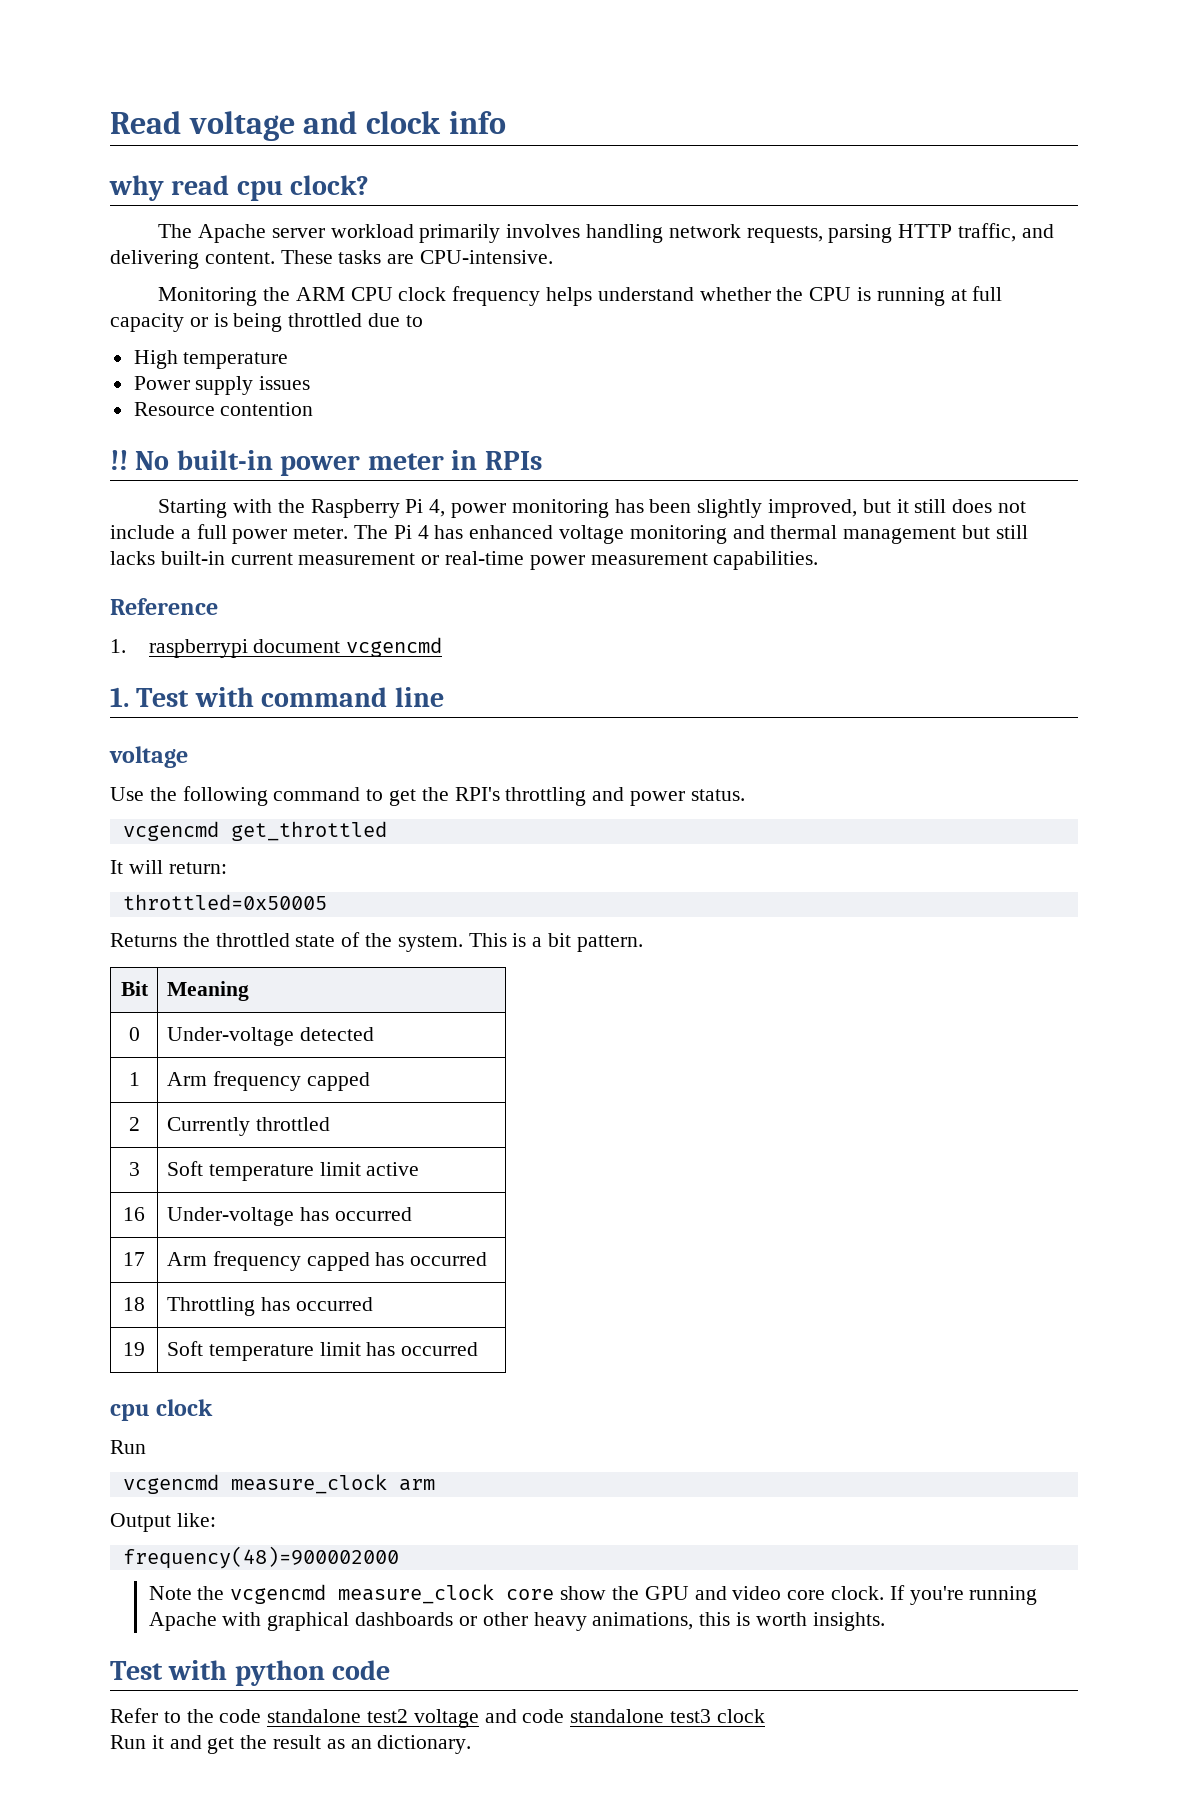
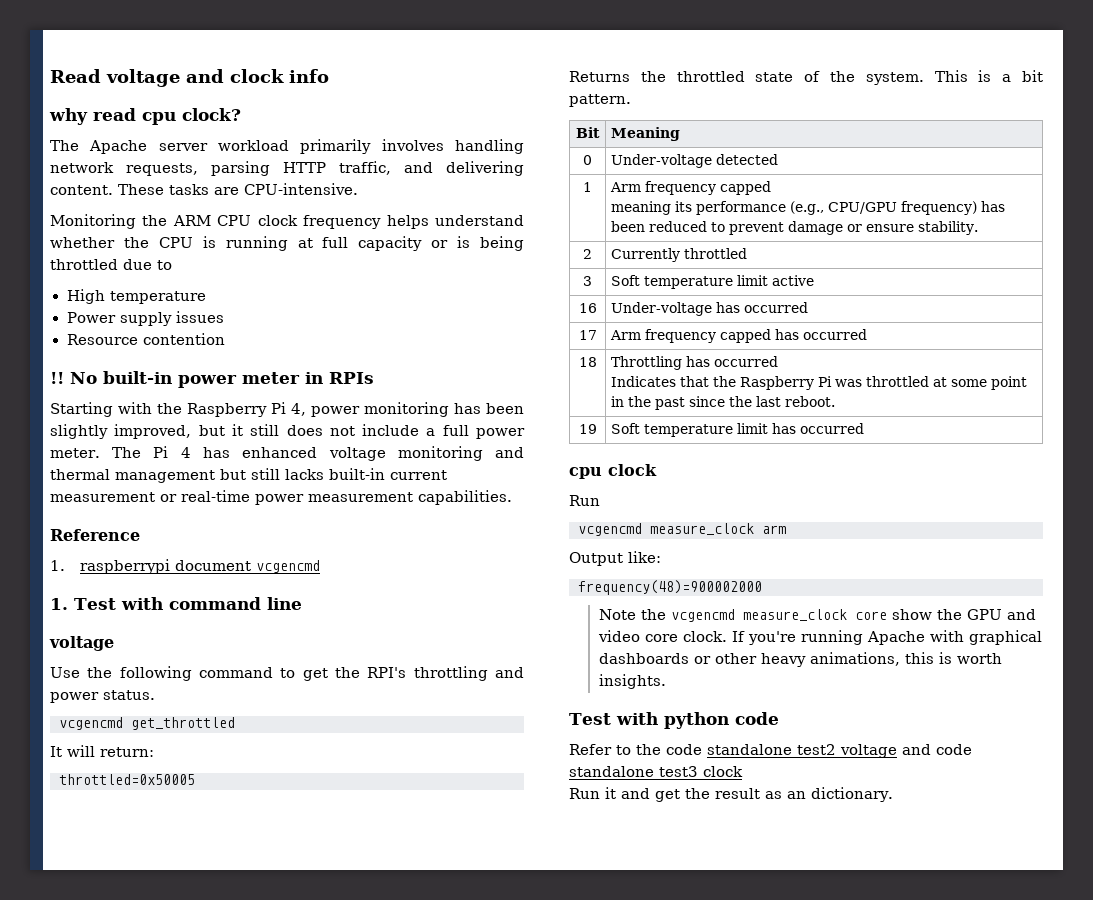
(370, 1081) none -> [611,201,1006,215] [611,221,979,235] // meaning its performance (e.g., CPU/GPU frequency) has been reduced to prevent damage or ensure stability.
(373, 1304) none -> [611,376,1028,390] [611,396,836,410] // Indicates that the Raspberry Pi was throttled at some point in the past since the last reboot.

